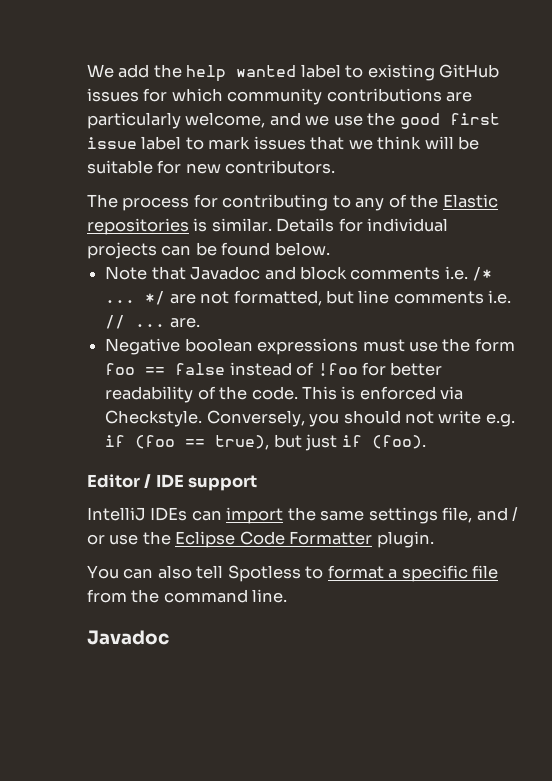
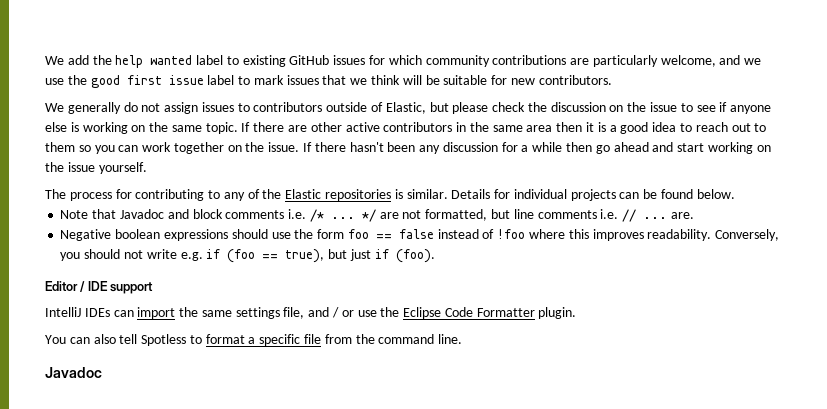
(336, 167) none -> [45,102,772,114] [45,122,767,134] [45,142,771,154] [45,162,147,174] // We generally do not assign issues to contributors outside of Elastic, but please check the discussion on the issue to see if anyone else is working on the same topic. If there are other active contributors in the same area then it is a good idea to reach out to them so you can work together on the issue. If there hasn't been any discussion for a while then go ahead and start working on the issue yourself.
[362,339,405,352] must -> [231,229,268,239] should
[361,362,443,376] [105,386,464,403] [105,410,203,427] for better readability of the code. This is enforced via Checkstyle. -> [528,229,712,241] where this improves readability.

